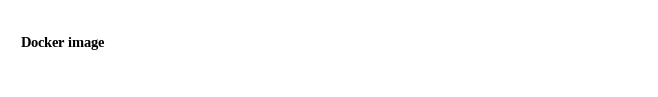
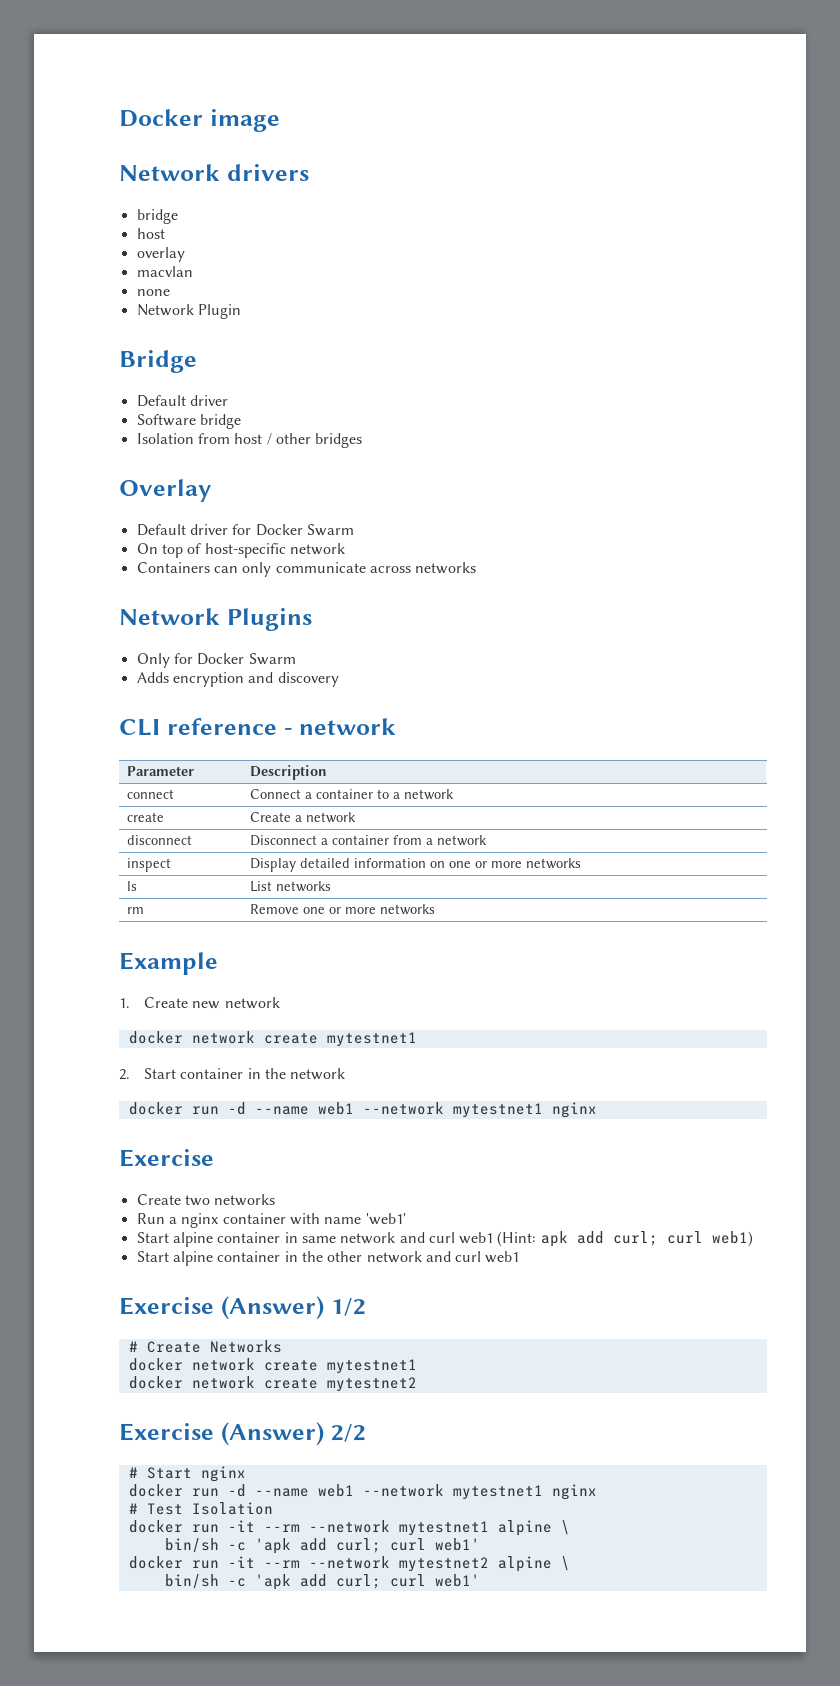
(105, 43) none -> [119,164,309,181] [136,209,178,224] [136,228,165,239] [136,247,185,262] [136,266,193,277] [136,289,170,296] [136,304,241,319] [119,350,197,373] [136,395,228,407] [136,414,241,429] [136,433,363,448] [119,479,211,502] [136,524,354,536] [136,543,345,558] [136,562,477,577] [119,608,312,631] [136,653,296,668] [136,672,339,687] [119,718,397,736] [127,766,195,776] [250,765,328,780] [127,789,175,799] [250,789,455,800] [127,812,165,822] [250,812,357,823] [127,835,193,845] [250,835,488,846] [127,858,172,872] [250,858,582,872] [127,881,138,891] [250,881,332,892] [127,907,145,914] [250,904,436,915] [119,952,218,975] [119,997,280,1009] [128,1031,417,1047] [119,1068,346,1080] [128,1102,597,1118] [119,1149,214,1167] [136,1194,276,1206] [136,1213,406,1228] [136,1231,753,1247] [136,1251,520,1266] [119,1296,366,1320] [128,1340,282,1353] [128,1358,417,1374] [128,1376,417,1392] [119,1422,366,1446] [128,1466,246,1482] [128,1484,597,1500] [128,1502,273,1515] [128,1520,570,1536] [164,1538,480,1554] [128,1556,570,1572] [164,1574,480,1590] // Network drivers // bridge // host // overlay // macvlan // none // Network Plugin // Bridge // Default driver // Software bridge // Isolation from host / other bridges // Overlay // Default driver for Docker Swarm // On top of host-specific network // Containers can only communicate across networks // Network Plugins // Only for Docker Swarm // Adds encryption and discovery // CLI reference - network // Parameter | Description // connect | Connect a container to a network // create | Create a network // disconnect | Disconnect a container from a network // inspect | Display detailed information on one or more networks // ls | List networks // rm | Remove one or more networks // Example // 1. Create new network // docker network create mytestnet1 // 2. Start container in the network // docker run -d --name web1 --network mytestnet1 nginx // Exercise // Create two networks // Run a nginx container with name 'web1' // Start alpine container in same network and curl web1 (Hint: apk add curl; curl web1) // Start alpine container in the other network and curl web1 // Exercise (Answer) 1/2 // # Create Networks // docker network create mytestnet1 // docker network create mytestnet2 // Exercise (Answer) 2/2 // # Start nginx // docker run -d --name web1 --network mytestnet1 nginx // # Test Isolation // docker run -it --rm --network mytestnet1 alpine \ // bin/sh -c 'apk add curl; curl web1' // docker run -it --rm --network mytestnet2 alpine \ // bin/sh -c 'apk add curl; curl web1'

